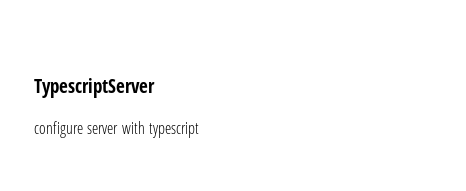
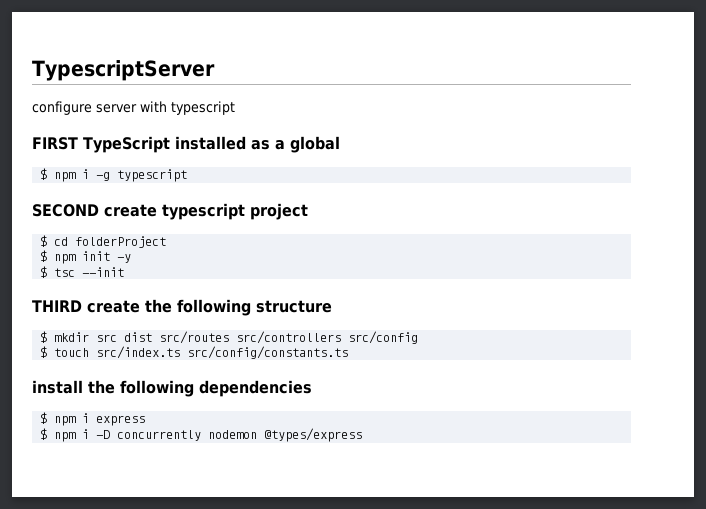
(199, 130) none -> [32,136,340,153] [40,168,188,182] [32,203,308,220] [40,235,167,248] [40,250,132,264] [40,266,125,278] [32,299,332,316] [40,331,419,344] [40,346,349,359] [32,380,312,397] [40,412,146,426] [40,428,363,442] // FIRST TypeScript installed as a global // $ npm i -g typescript // SECOND create typescript project // $ cd folderProject // $ npm init -y // $ tsc --init // THIRD create the following structure // $ mkdir src dist src/routes src/controllers src/config // $ touch src/index.ts src/config/constants.ts // install the following dependencies // $ npm i express // $ npm i -D concurrently nodemon @types/express

